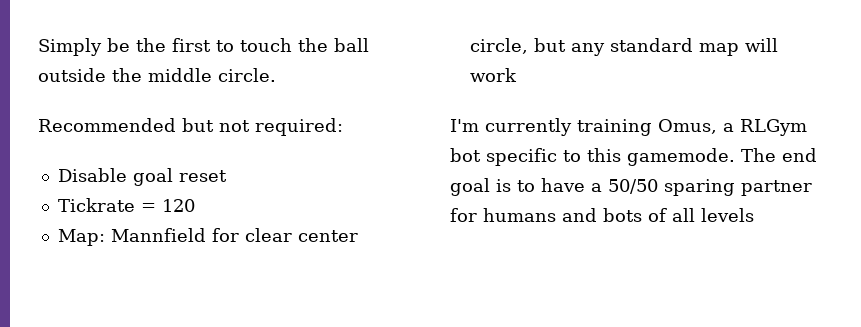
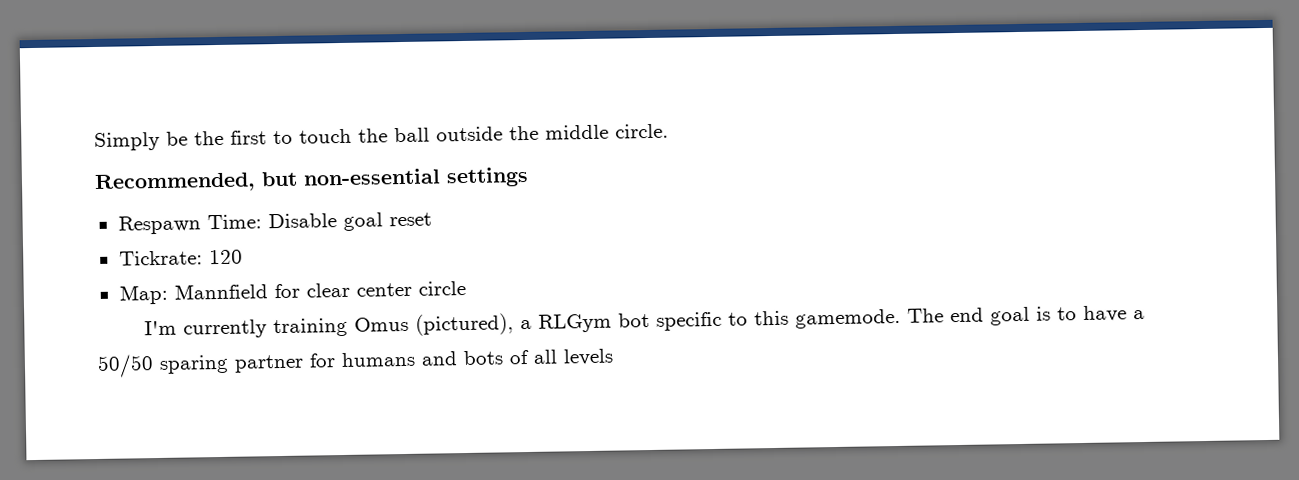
[38,118,343,136] Recommended but not required: // -> [94,166,529,193] [117,214,262,235] Recommended, but non-essential settings // Respawn Time:
[57,198,156,212] Tickrate = -> [118,250,203,266] Tickrate:
[469,38,778,56] [469,68,517,82] circle, but any standard map will work -> [417,280,466,296] circle
[658,119,717,134] Omus, -> [353,313,514,336] Omus (pictured),

